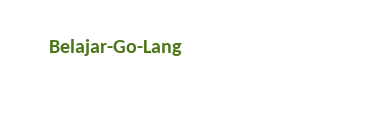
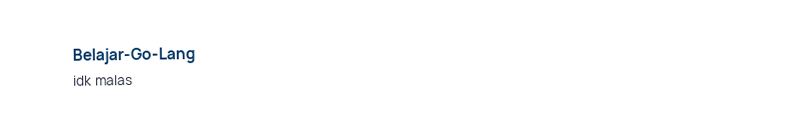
(182, 47) none -> [73,74,133,86] // idk malas

